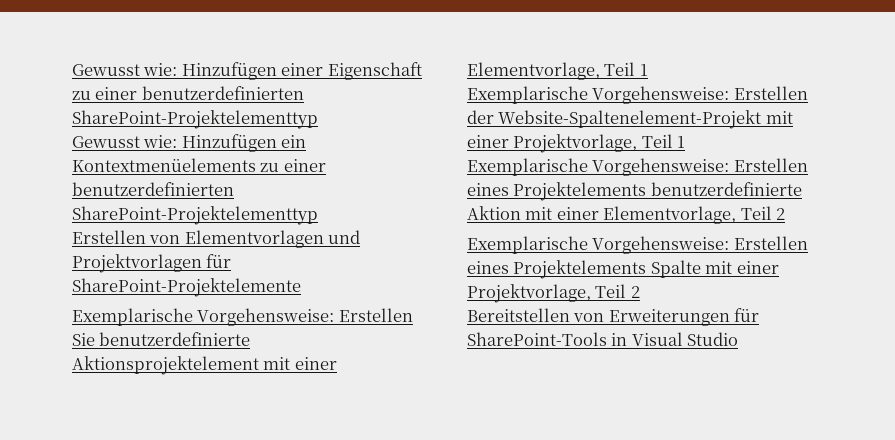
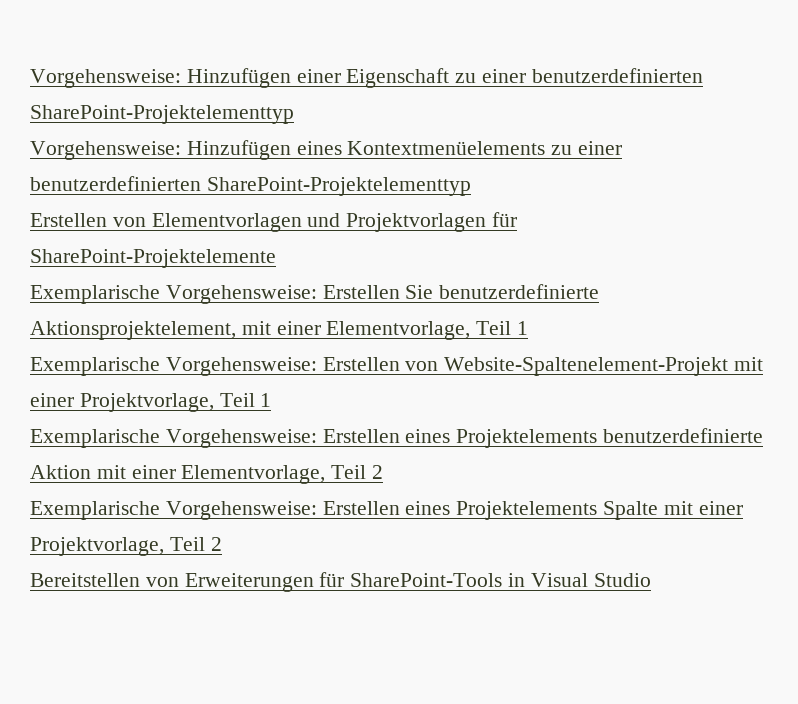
[72,63,178,76] Gewusst wie: -> [30,69,181,88] Vorgehensweise:
[72,134,307,152] Gewusst wie: Hinzufügen ein -> [30,140,342,160] Vorgehensweise: Hinzufügen eines
[72,356,259,375] Aktionsprojektelement -> [30,321,236,340] Aktionsprojektelement,
[467,110,494,124] der -> [405,361,439,371] von

